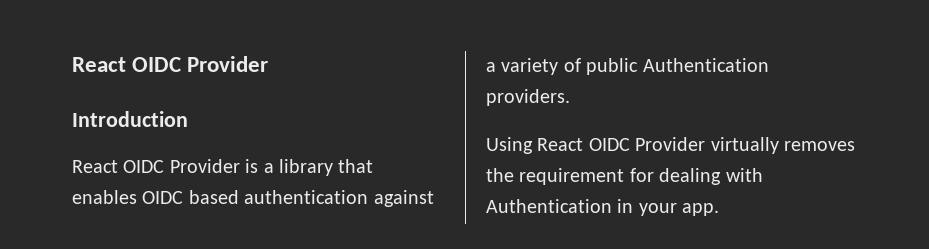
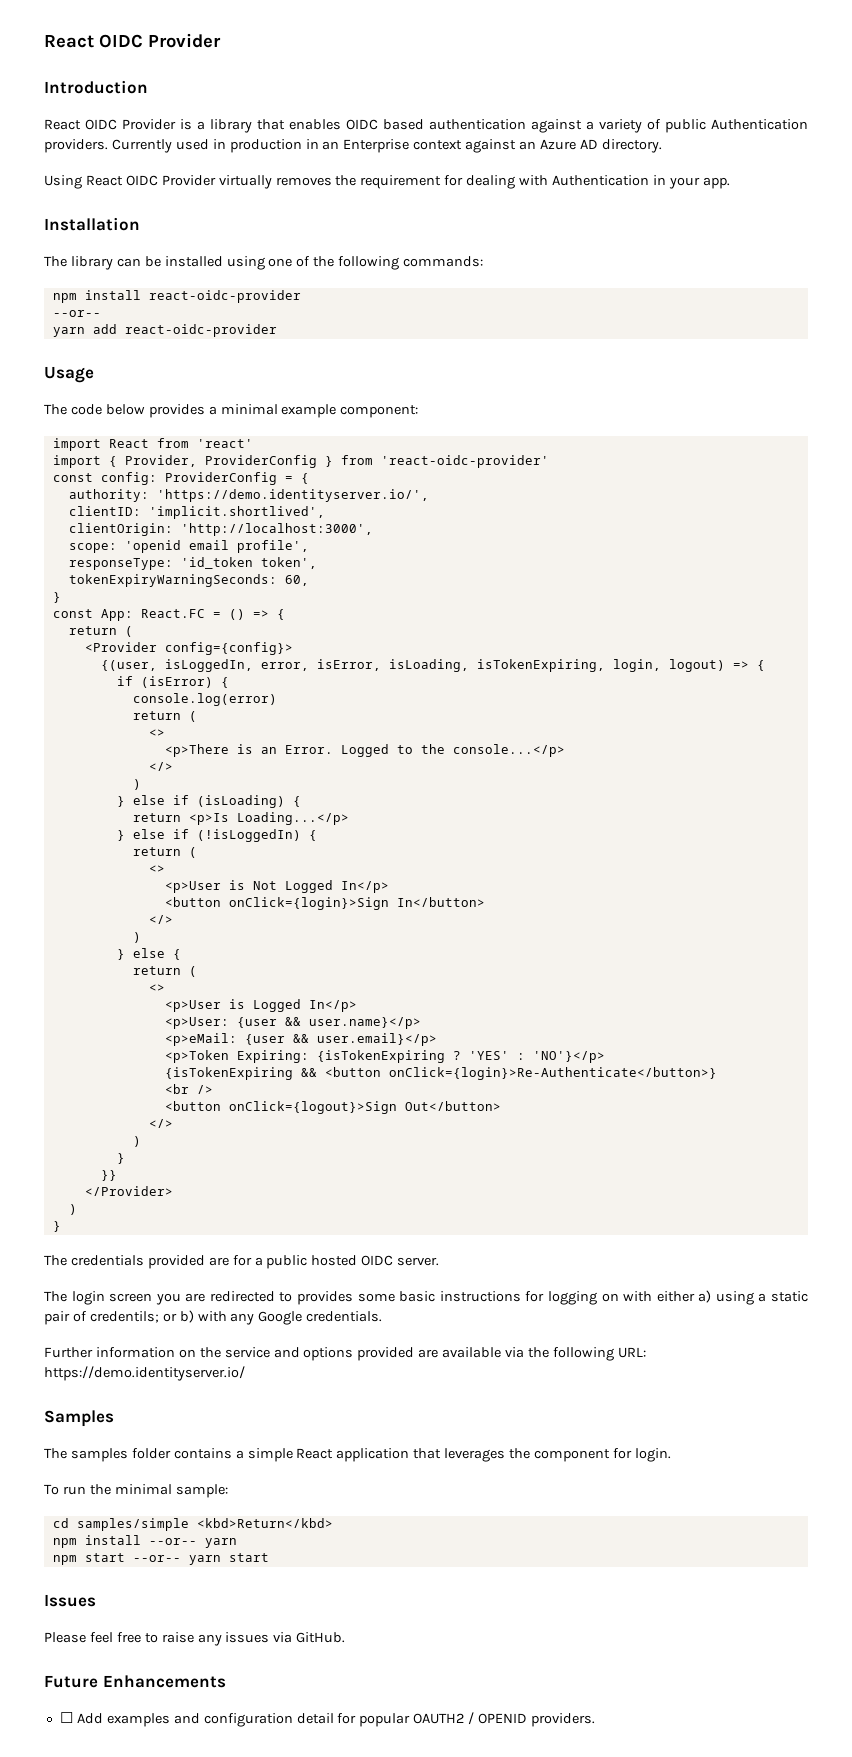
(570, 97) none -> [111,139,662,153] Currently used in production in an Enterprise context against an Azure AD directory.
(720, 209) none -> [44,217,140,231] [44,256,484,270] [52,290,301,303] [52,310,101,317] [52,324,277,337] [44,366,94,383] [44,404,419,418] [52,438,253,451] [52,455,549,468] [52,472,309,485] [68,489,429,502] [68,506,325,519] [68,523,373,536] [68,540,309,553] [68,557,317,570] [68,574,309,587] [52,592,61,603] [52,609,285,621] [68,626,133,637] [84,642,293,655] [100,659,765,672] [116,676,229,688] [132,693,277,706] [132,711,197,722] [148,729,165,737] [164,744,565,757] [148,762,173,771] [132,779,141,790] [116,795,301,808] [132,812,349,825] [116,829,317,842] [132,847,197,858] [148,865,165,873] [164,880,389,893] [164,897,485,910] [148,915,173,924] [132,932,141,943] [116,948,181,960] [132,966,197,977] [148,984,165,992] [164,999,357,1012] [164,1017,421,1029] [164,1033,437,1046] [164,1050,605,1063] [164,1067,717,1080] [164,1084,213,1094] [164,1101,501,1114] [148,1119,173,1128] [132,1136,141,1147] [116,1153,125,1164] [100,1170,117,1181] [84,1186,173,1196] [68,1204,77,1215] [52,1221,61,1232] [44,1255,440,1269] [44,1290,808,1305] [44,1310,383,1325] [44,1347,646,1361] [44,1366,245,1381] [44,1410,114,1427] [44,1448,671,1462] [44,1484,228,1498] [52,1518,333,1531] [52,1535,237,1548] [52,1553,269,1565] [44,1594,96,1607] [44,1632,346,1646] [44,1675,226,1688] [59,1712,596,1727] // Installation // The library can be installed using one of the following commands: // npm install react-oidc-provider // --or-- // yarn add react-oidc-provider // Usage // The code below provides a minimal example component: // import React from 'react' // import { Provider, ProviderConfig } from 'react-oidc-provider' // const config: ProviderConfig = { // authority: 'https://demo.identityserver.io/', // clientID: 'implicit.shortlived', // clientOrigin: 'http://localhost:3000', // scope: 'openid email profile', // responseType: 'id_token token', // tokenExpiryWarningSeconds: 60, // } // const App: React.FC = () => { // return ( // <Provider config={config}> // {(user, isLoggedIn, error, isError, isLoading, isTokenExpiring, login, logout) => { // if (isError) { // console.log(error) // return ( // <> // <p>There is an Error. Logged to the console...</p> // </> // ) // } else if (isLoading) { // return <p>Is Loading...</p> // } else if (!isLoggedIn) { // return ( // <> // <p>User is Not Logged In</p> // <button onClick={login}>Sign In</button> // </> // ) // } else { // return ( // <> // <p>User is Logged In</p> // <p>User: {user && user.name}</p> // <p>eMail: {user && user.email}</p> // <p>Token Expiring: {isTokenExpiring ? 'YES' : 'NO'}</p> // {isTokenExpiring && <button onClick={login}>Re-Authenticate</button>} // <br /> // <button onClick={logout}>Sign Out</button> // </> // ) // } // }} // </Provider> // ) // } // The credentials provided are for a public hosted OIDC server. // The login screen you are redirected to provides some basic instructions for logging on with either a) using a static pair of credentils; or b) with any Google credentials. // Further information on the service and options provided are available via the following URL: https://demo.identityserver.io/ // Samples // The samples folder contains a simple React application that leverages the component for login. // To run the minimal sample: // cd samples/simple <kbd>Return</kbd> // npm install --or-- yarn // npm start --or-- yarn start // Issues // Please feel free to raise any issues via GitHub. // Future Enhancements // ☐ Add examples and configuration detail for popular OAUTH2 / OPENID providers.

